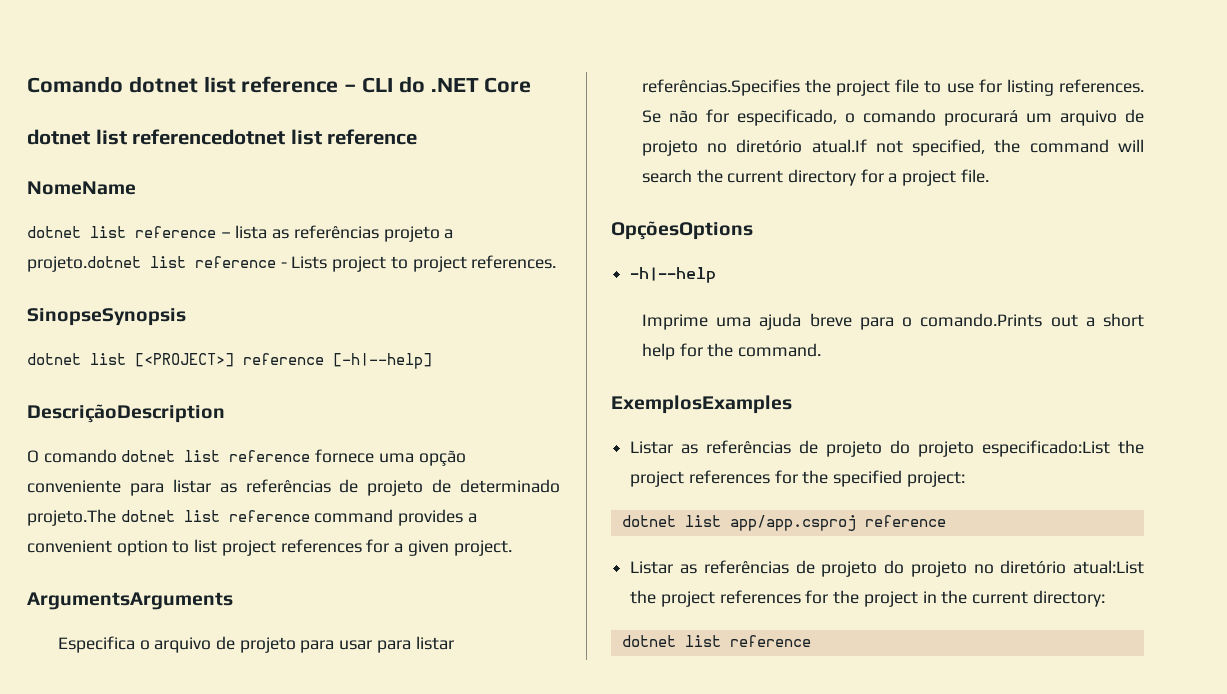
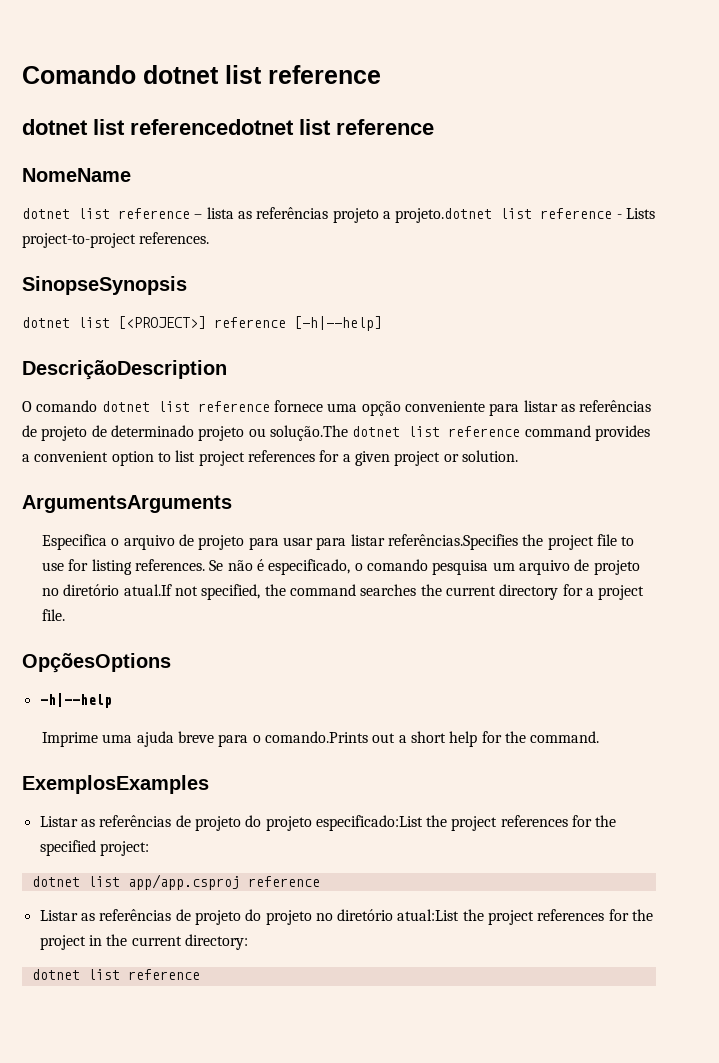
[344,76,532,93] – CLI do .NET Core -> (381, 74) none
[332,256,467,272] project to project -> [22,233,136,248] project-to-project
[27,509,116,526] projeto.The -> [198,425,348,441] projeto ou solução.The
[453,540,512,556] project. -> [394,450,518,466] project or solution.
[705,109,729,123] for -> [257,559,265,571] é
[943,110,1018,126] procurará -> [432,560,489,575] pesquisa
[1118,139,1144,152] [641,169,692,183] will search -> [360,584,417,596] searches

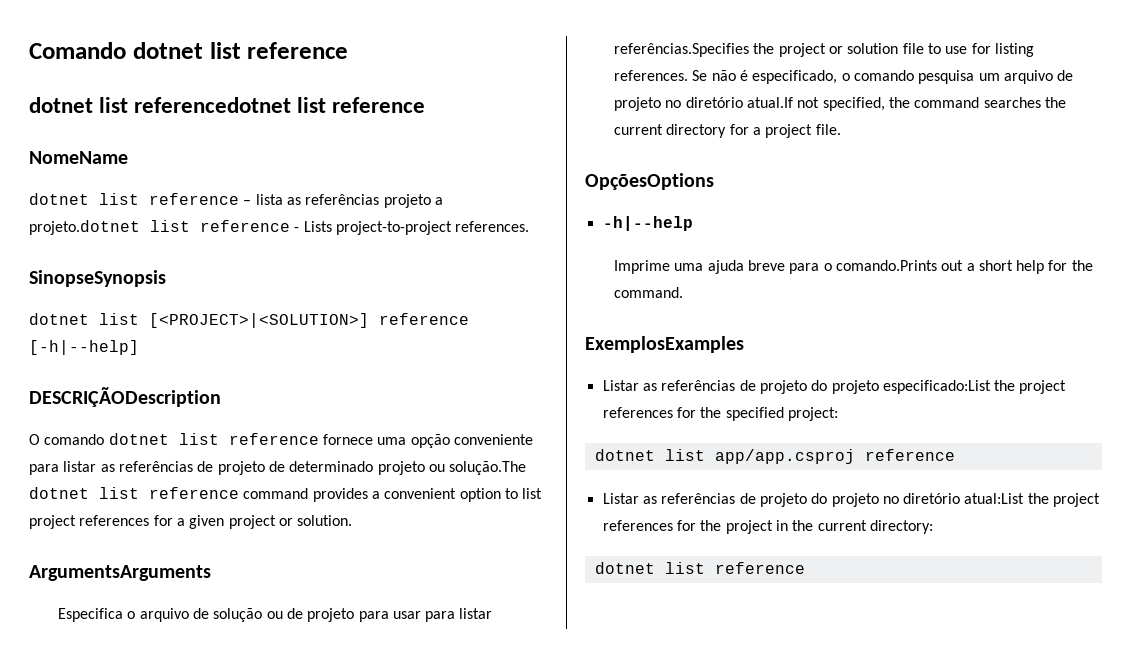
[118,316,206,329] [<PROJECT>] -> [149,313,369,328] [<PROJECT>|<SOLUTION>]
[22,360,227,380] DescriçãoDescription -> [29,387,221,407] DESCRIÇÃODescription
(195, 540) none -> [213,608,303,622] solução ou de
(594, 542) none -> [828,43,899,54] or solution

